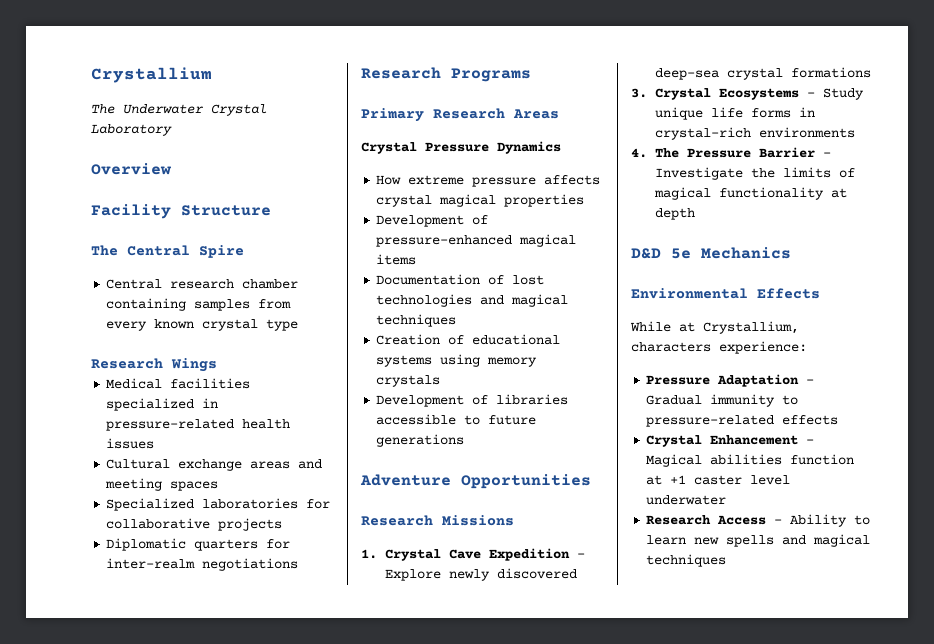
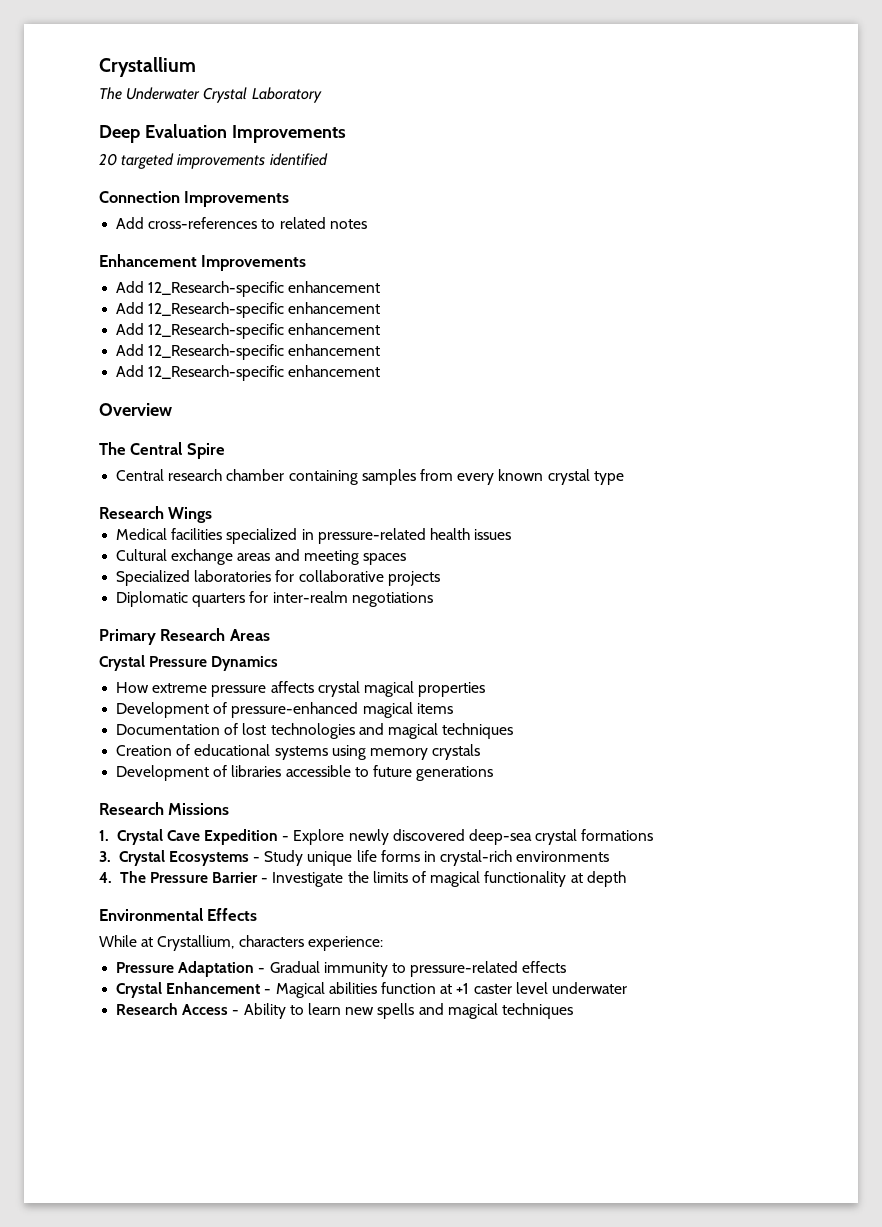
(172, 130) none -> [99,124,346,143] [99,153,328,169] [99,191,290,207] [116,217,367,229] [99,254,307,271] [116,281,381,297] [116,302,381,318] [116,323,381,339] [116,344,381,360] [116,365,381,381] // Deep Evaluation Improvements // 20 targeted improvements identified // Connection Improvements // Add cross-references to related notes // Enhancement Improvements // Add 12_Research-specific enhancement // Add 12_Research-specific enhancement // Add 12_Research-specific enhancement // Add 12_Research-specific enhancement // Add 12_Research-specific enhancement
[91,204,271,219] // Facility Structure -> (172, 409) none
[361,67,531,82] // Research Programs -> (433, 599) none
[360,474,591,489] // Adventure Opportunities -> (494, 773) none
[631,247,791,259] // D&D 5e Mechanics -> (626, 879) none

